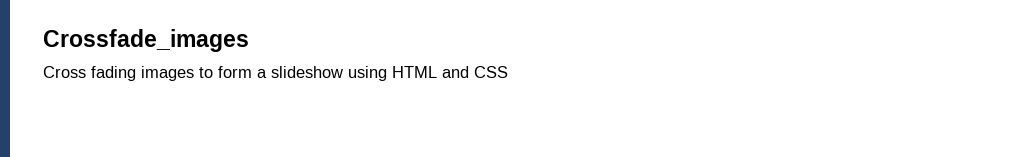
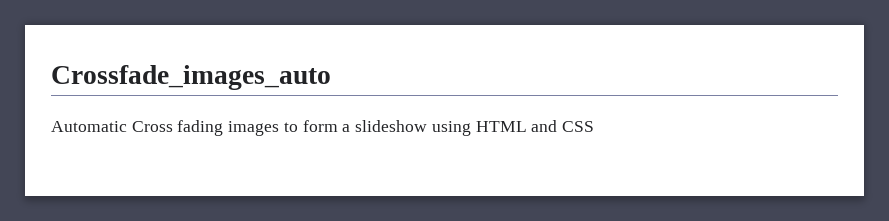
[43,29,249,52] Crossfade_images // -> [51,65,331,90] [51,121,127,132] Crossfade_images_auto // Automatic

